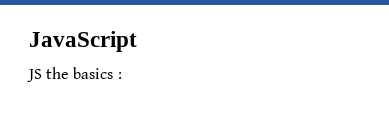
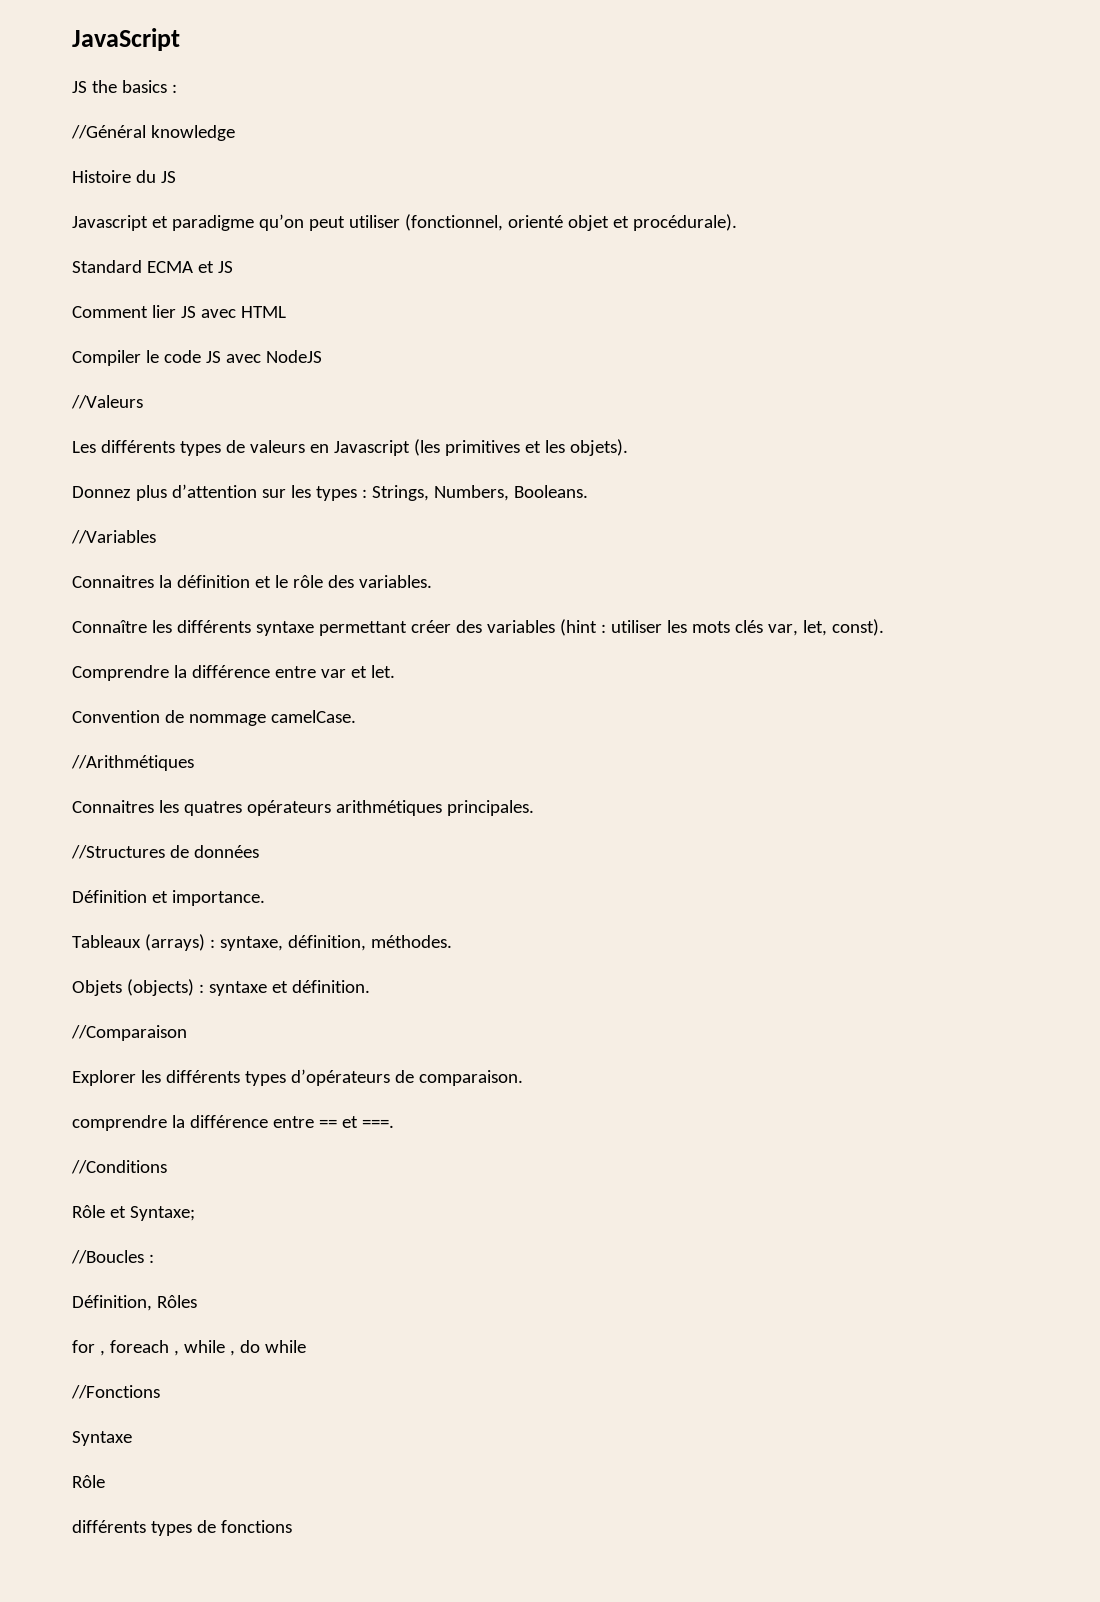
(122, 75) none -> [71,125,235,141] [72,170,176,183] [72,214,737,231] [72,260,233,273] [72,305,286,318] [72,350,322,366] [71,395,143,409] [72,439,628,456] [72,484,588,501] [71,530,156,544] [72,575,432,588] [72,619,884,636] [72,665,395,681] [72,710,356,726] [71,755,194,771] [72,800,534,816] [71,845,259,859] [72,890,265,906] [72,934,452,951] [72,979,370,996] [71,1025,187,1041] [72,1069,523,1086] [72,1115,394,1131] [71,1160,167,1174] [72,1205,195,1221] [71,1250,154,1264] [72,1295,197,1311] [72,1340,306,1356] [71,1385,160,1399] [72,1431,132,1446] [72,1475,105,1488] [72,1520,292,1536] // //Général knowledge // Histoire du JS // Javascript et paradigme qu’on peut utiliser (fonctionnel, orienté objet et procédurale). // Standard ECMA et JS // Comment lier JS avec HTML // Compiler le code JS avec NodeJS // //Valeurs // Les différents types de valeurs en Javascript (les primitives et les objets). // Donnez plus d’attention sur les types : Strings, Numbers, Booleans. // //Variables // Connaitres la définition et le rôle des variables. // Connaître les différents syntaxe permettant créer des variables (hint : utiliser les mots clés var, let, const). // Comprendre la différence entre var et let. // Convention de nommage camelCase. // //Arithmétiques // Connaitres les quatres opérateurs arithmétiques principales. // //Structures de données // Définition et importance. // Tableaux (arrays) : syntaxe, définition, méthodes. // Objets (objects) : syntaxe et définition. // //Comparaison // Explorer les différents types d’opérateurs de comparaison. // comprendre la différence entre == et ===. // //Conditions // Rôle et Syntaxe; // //Boucles : // Définition, Rôles // for , foreach , while , do while // //Fonctions // Syntaxe // Rôle // différents types de fonctions

